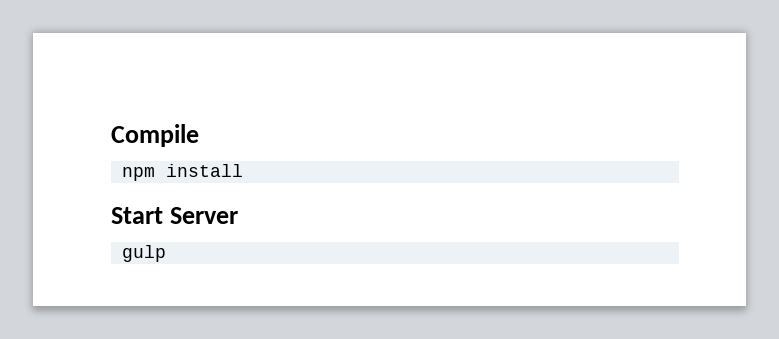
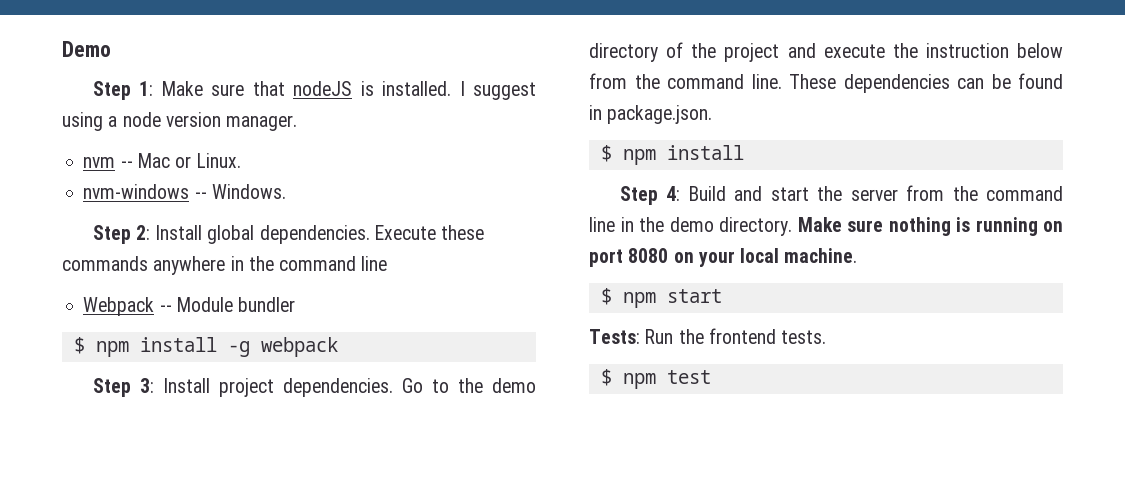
[111,124,199,147] [122,164,244,181] [111,207,239,224] [122,245,167,262] Compile // npm install // Start Server // gulp -> [62,41,111,57] [92,81,536,100] [62,112,298,131] [83,153,241,168] [83,184,286,199] [92,225,485,244] [62,256,388,275] [83,297,296,316] [73,337,338,357] [92,378,537,397] [589,42,1063,62] [589,73,1063,93] [589,105,713,124] [600,145,744,165] [619,185,1063,205] [589,217,1063,236] [589,248,858,267] [600,288,722,308] [589,328,827,344] [600,369,711,389] Demo // Step 1: Make sure that nodeJS is installed. I suggest using a node version manager. // nvm -- Mac or Linux. // nvm-windows -- Windows. // Step 2: Install global dependencies. Execute these commands anywhere in the command line // Webpack -- Module bundler // $ npm install -g webpack // Step 3: Install project dependencies. Go to the demo directory of the project and execute the instruction below from the command line. These dependencies can be found in package.json. // $ npm install // Step 4: Build and start the server from the command line in the demo directory. Make sure nothing is running on port 8080 on your local machine. // $ npm start // Tests: Run the frontend tests. // $ npm test

